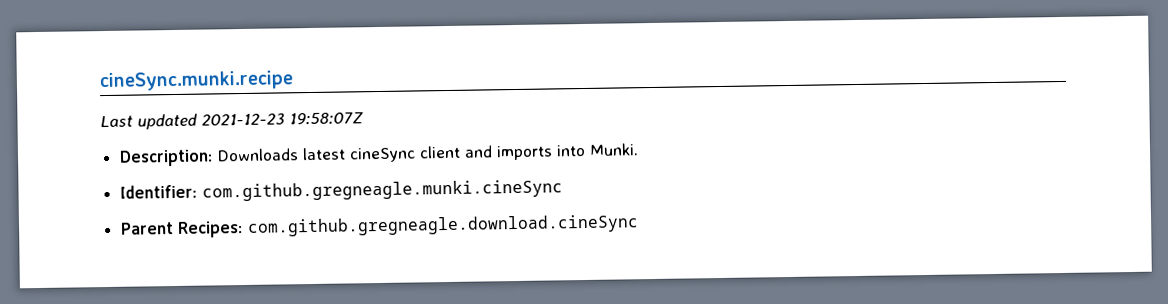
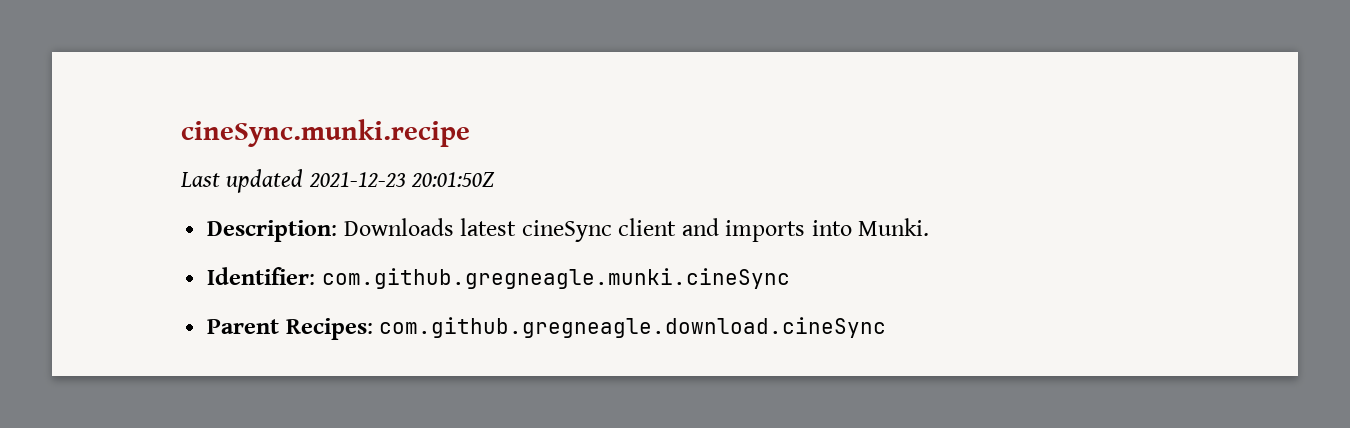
[289,112,364,126] 19:58:07Z -> [411,172,496,187] 20:01:50Z

